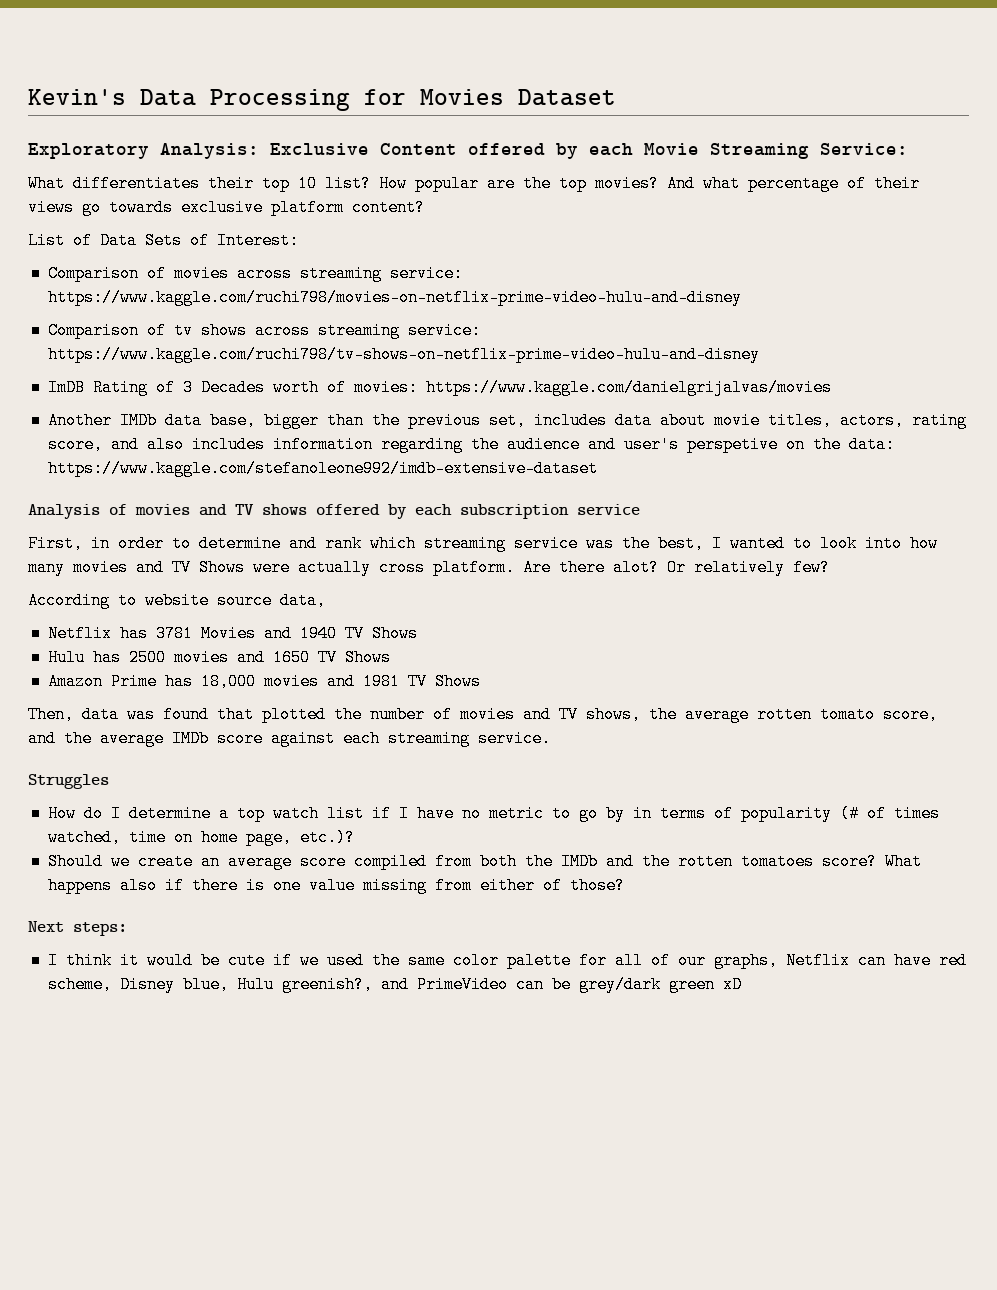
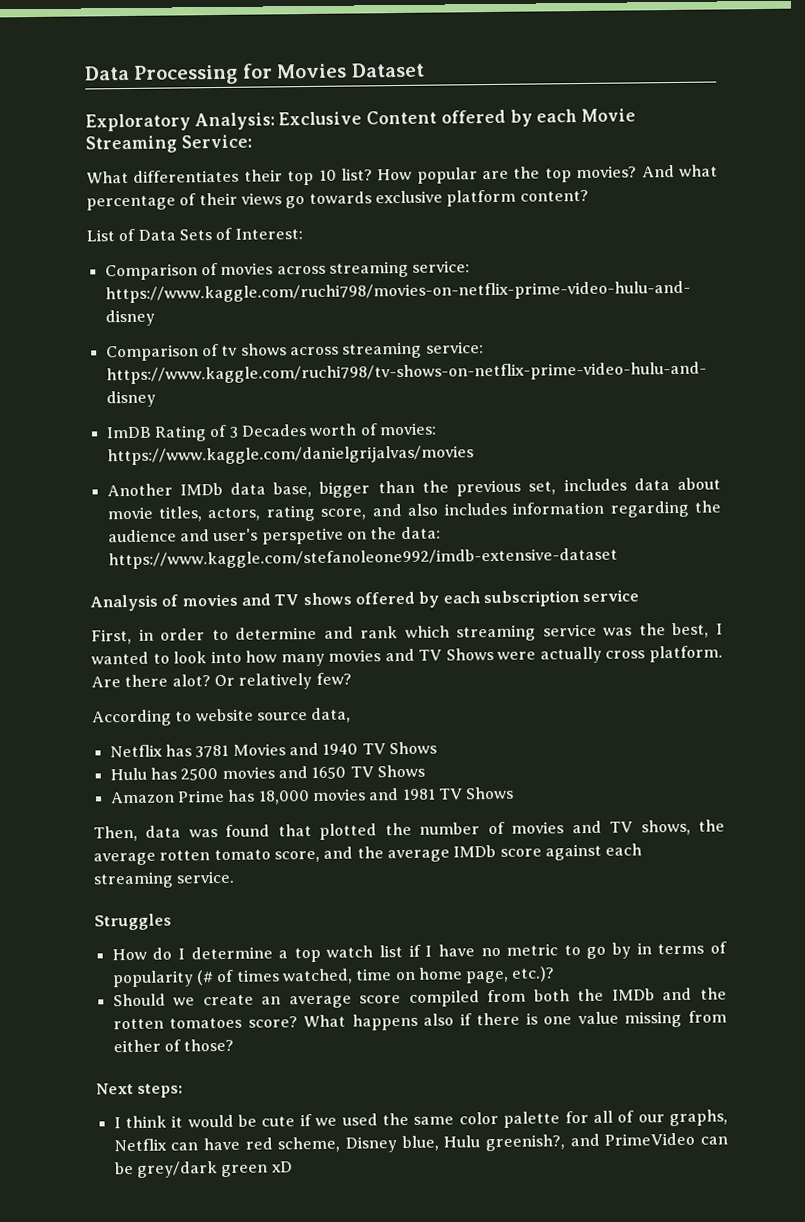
[28,89,126,105] Kevin's -> (84, 73) none

